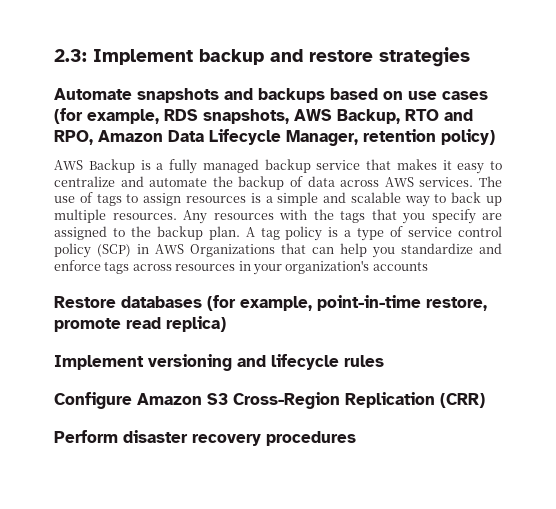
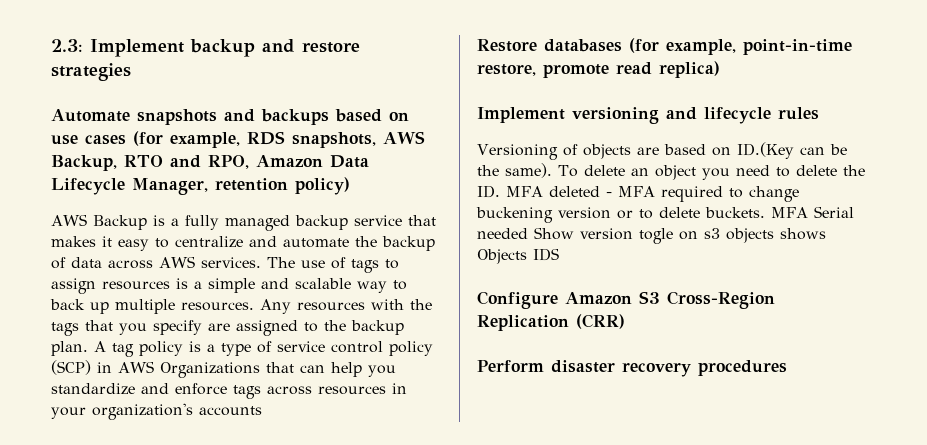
(384, 361) none -> [477,142,847,160] [477,163,865,180] [477,185,799,202] [476,206,854,223] [477,227,826,244] [477,248,559,264] // Versioning of objects are based on ID.(Key can be the same). To delete an object you need to delete the ID. MFA deleted - MFA required to change buckening version or to delete buckets. MFA Serial needed Show version togle on s3 objects shows Objects IDS

